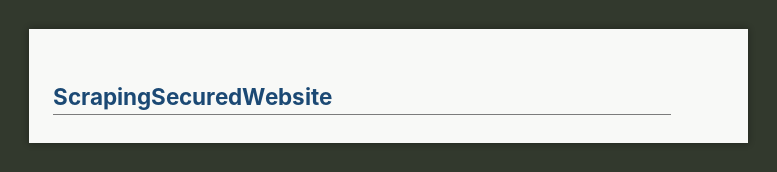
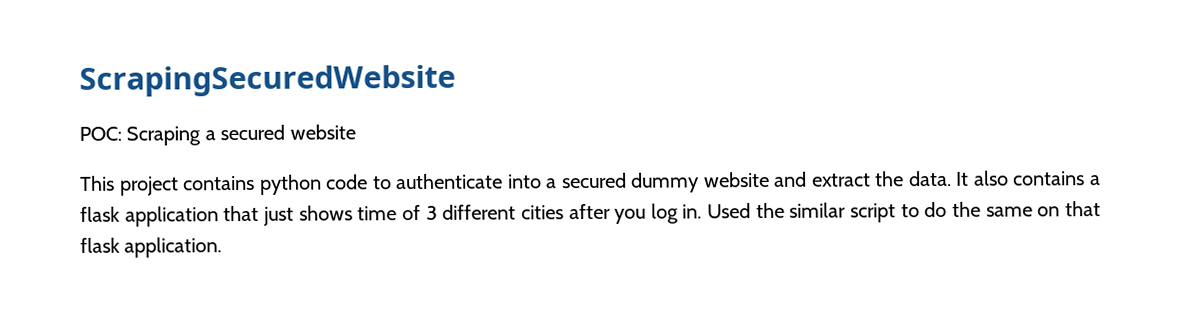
(332, 98) none -> [79,124,356,146] [80,170,1101,196] [80,201,1102,227] [80,237,223,258] // POC: Scraping a secured website // This project contains python code to authenticate into a secured dummy website and extract the data. It also contains a flask application that just shows time of 3 different cities after you log in. Used the similar script to do the same on that flask application.

